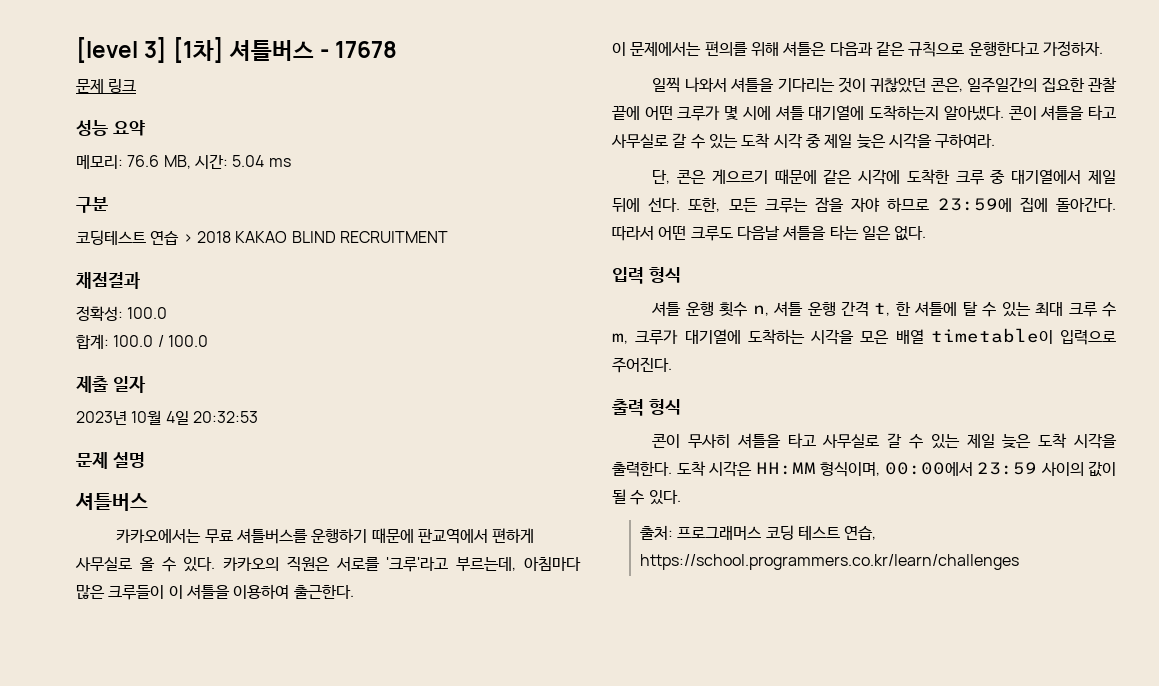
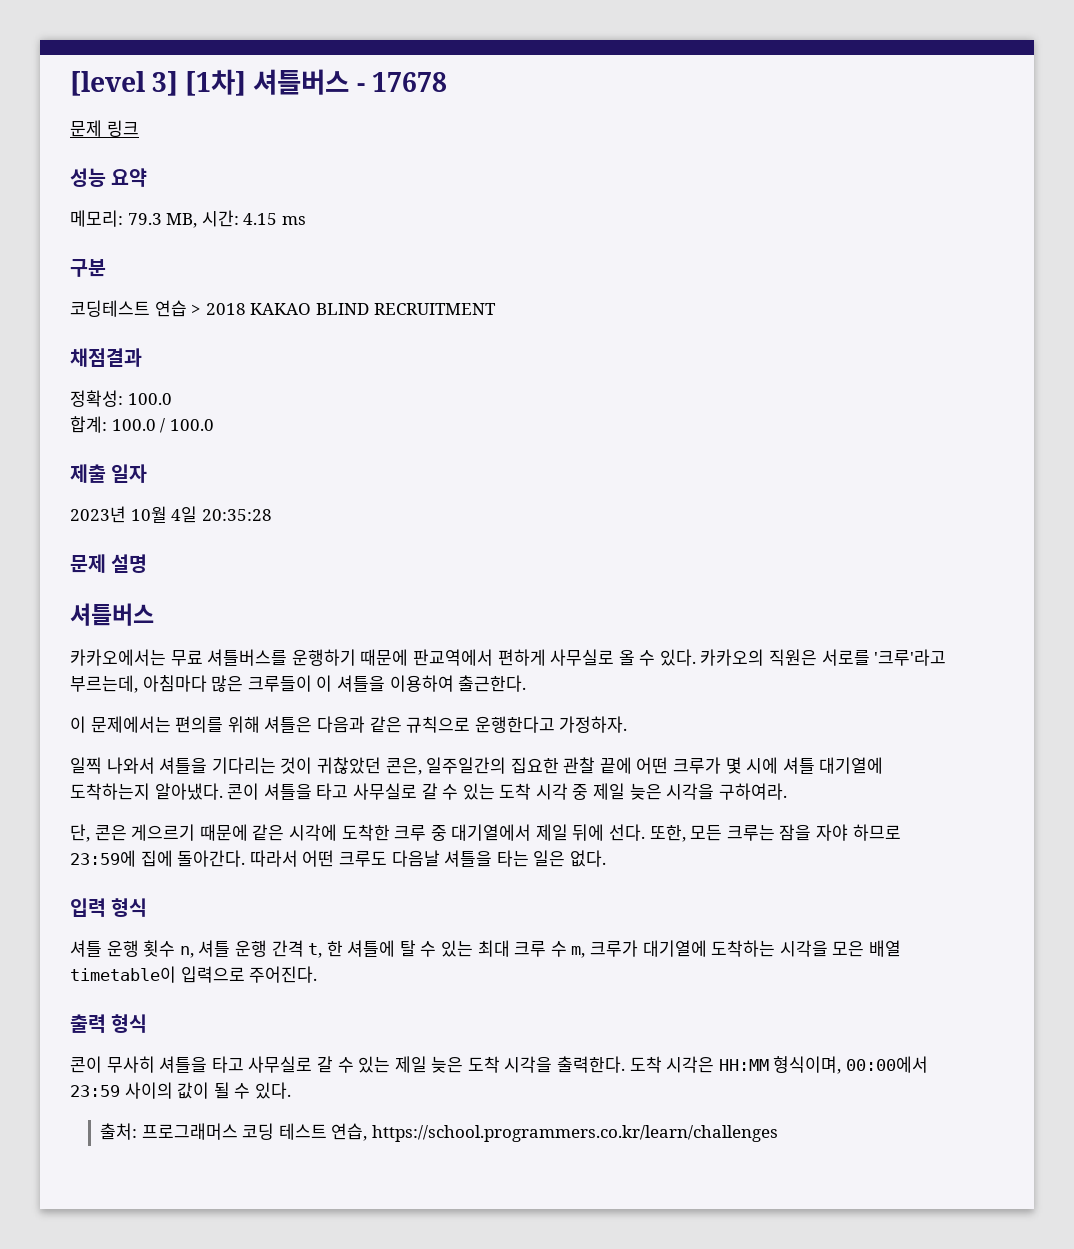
[127,155,160,167] 76.6 -> [127,213,162,225] 79.3
[232,155,265,167] 5.04 -> [243,213,278,225] 4.15
[192,411,258,423] 20:32:53 -> [201,509,272,521] 20:35:28

